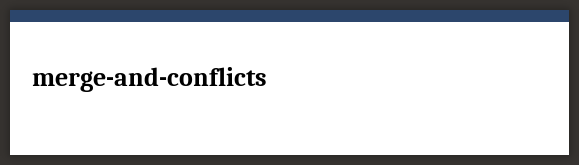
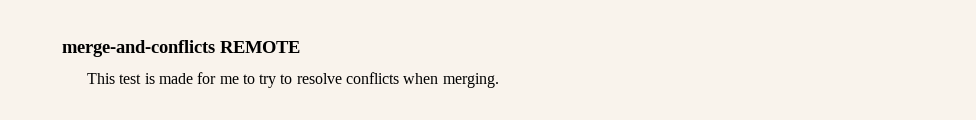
(267, 79) none -> [220,41,300,53] [86,72,499,88] REMOTE // This test is made for me to try to resolve conflicts when merging.

